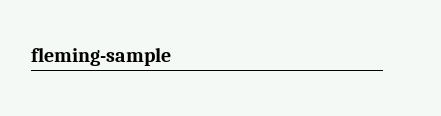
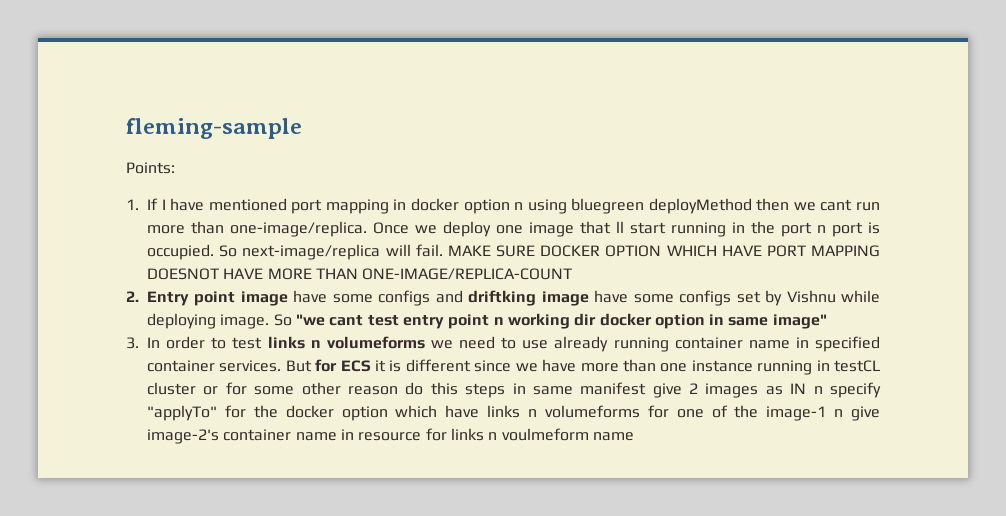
(171, 56) none -> [126,162,175,174] [126,198,880,214] [147,221,880,237] [147,244,880,260] [147,268,573,280] [126,290,881,306] [147,313,827,329] [126,336,880,352] [147,359,880,375] [147,382,882,398] [147,405,880,421] [147,428,634,444] // Points: // 1. If I have mentioned port mapping in docker option n using bluegreen deployMethod then we cant run more than one-image/replica. Once we deploy one image that ll start running in the port n port is occupied. So next-image/replica will fail. MAKE SURE DOCKER OPTION WHICH HAVE PORT MAPPING DOESNOT HAVE MORE THAN ONE-IMAGE/REPLICA-COUNT // 2. Entry point image have some configs and driftking image have some configs set by Vishnu while deploying image. So "we cant test entry point n working dir docker option in same image" // 3. In order to test links n volumeforms we need to use already running container name in specified container services. But for ECS it is different since we have more than one instance running in testCL cluster or for some other reason do this steps in same manifest give 2 images as IN n specify "applyTo" for the docker option which have links n volumeforms for one of the image-1 n give image-2's container name in resource for links n voulmeform name

